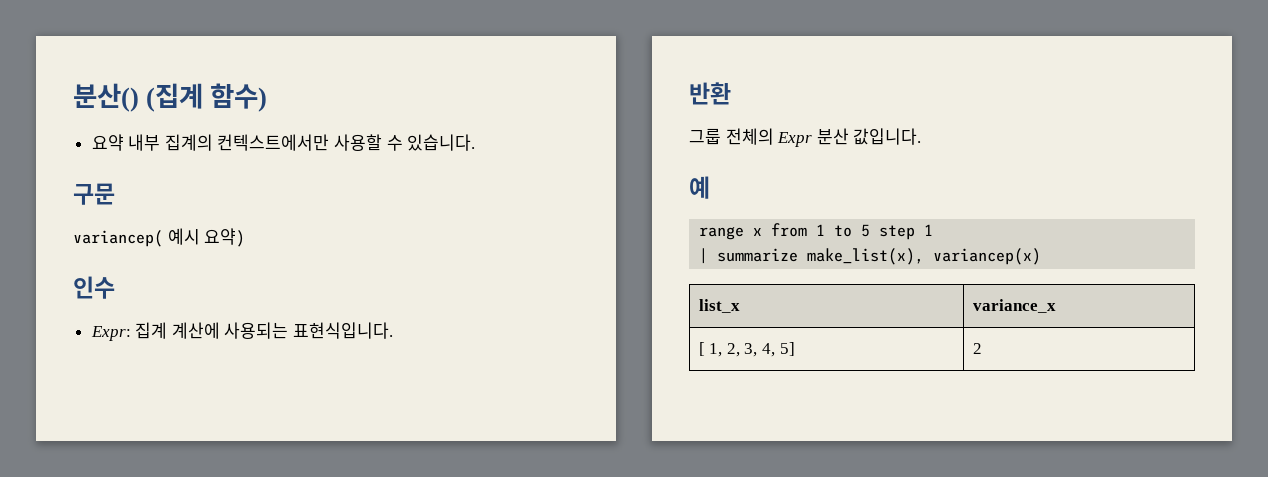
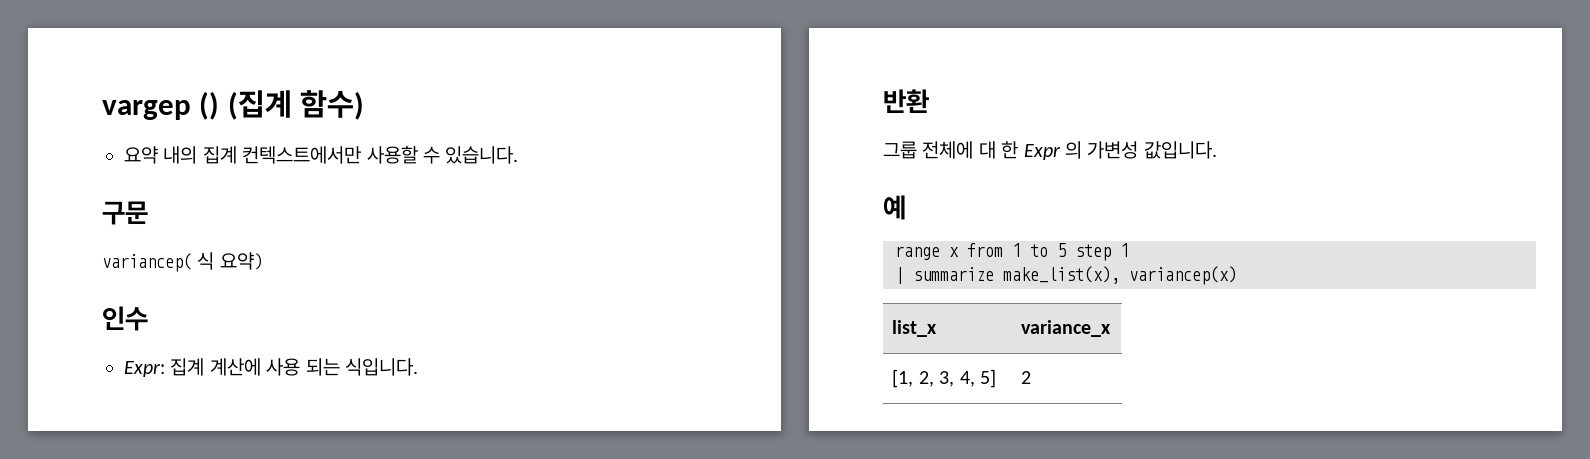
[73,83,139,112] 분산() -> [102,91,220,120] vargep ()
[128,134,213,151] 내부 집계의 -> [163,146,237,164] 내의 집계
[167,228,200,245] 예시 -> [197,252,215,270] 식
[224,322,394,339] 사용되는 표현식입니다. -> [266,358,418,376] 사용 되는 식입니다.
[725,128,849,147] 전체의 Expr 분산 -> [922,141,1139,160] 전체에 대 한 Expr 의 가변성
[698,342,723,357] [ 1, -> [892,369,914,388] [1,

